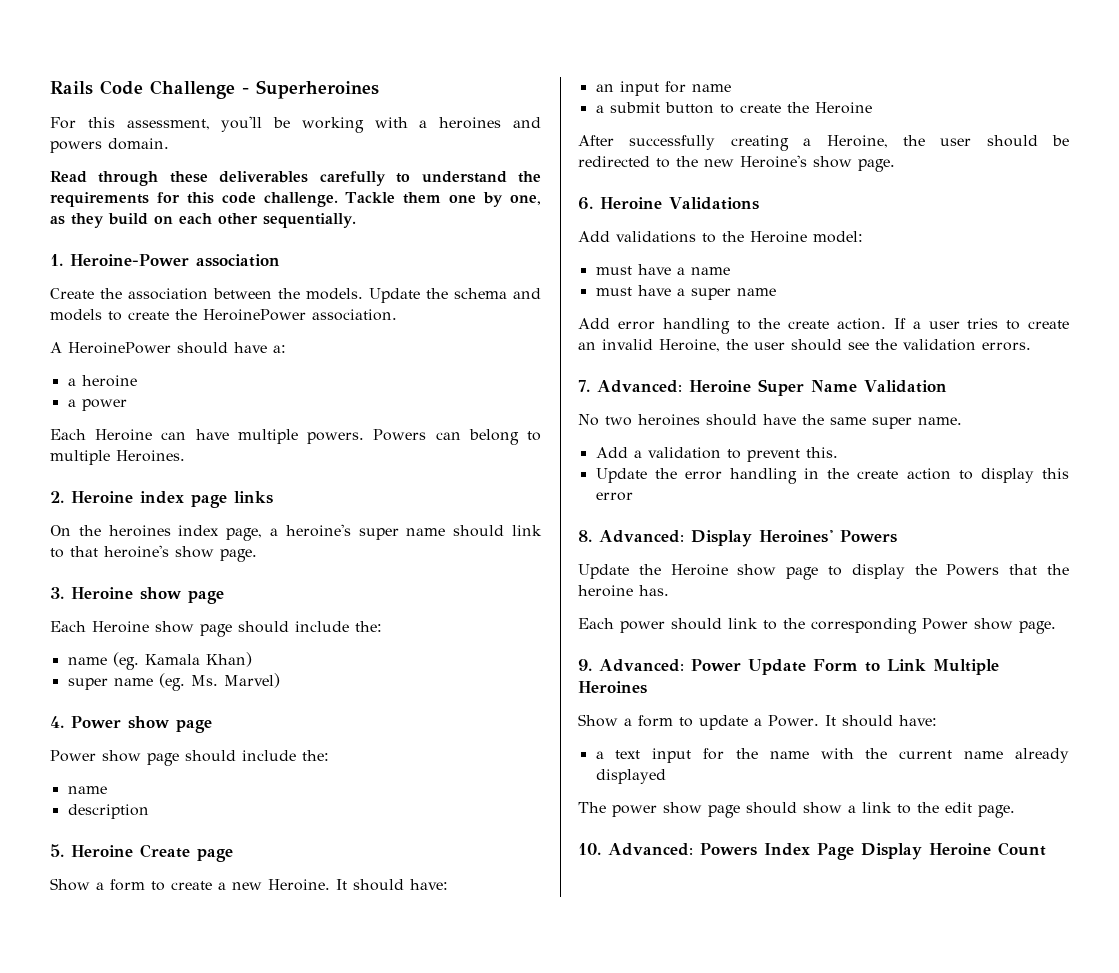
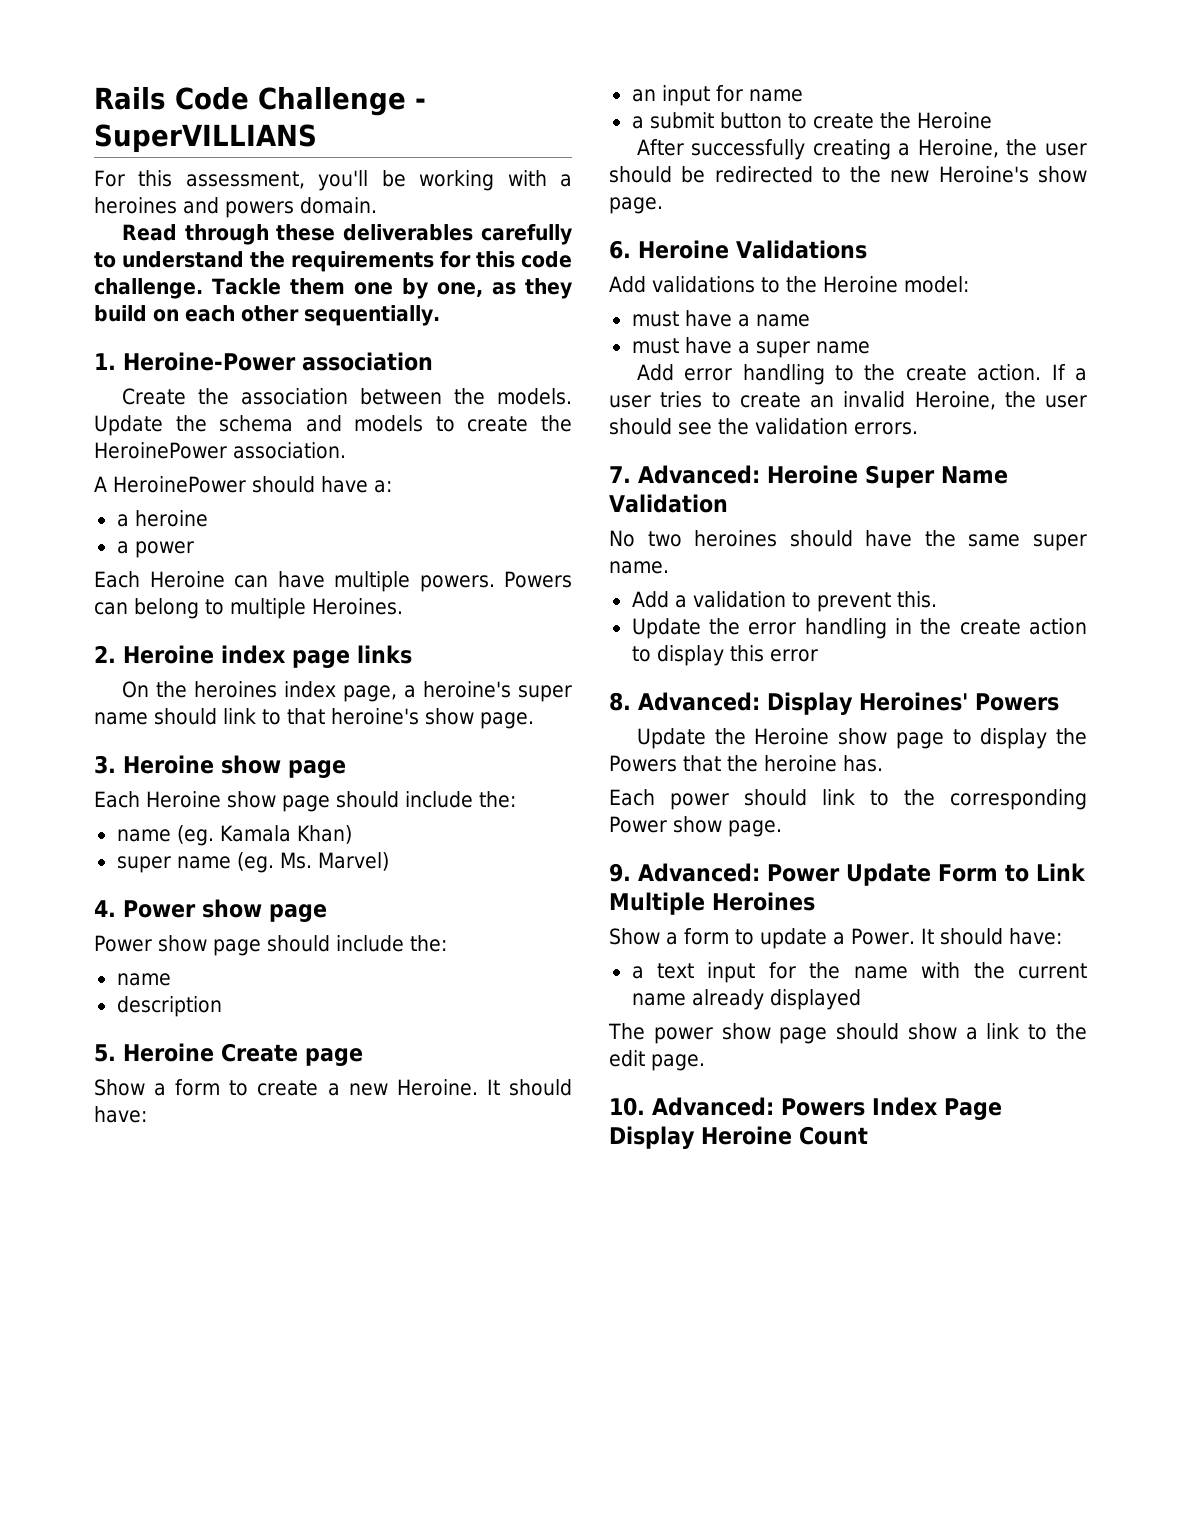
[256,80,379,99] Superheroines -> [94,124,317,153] SuperVILLIANS

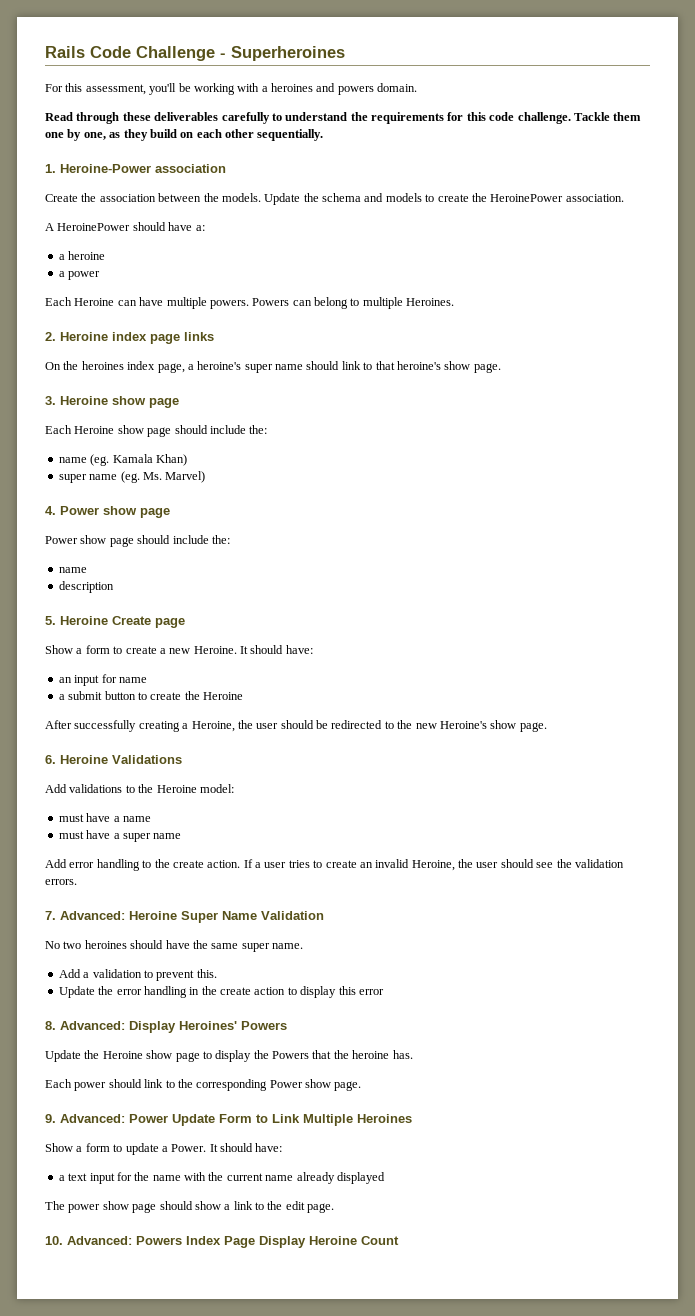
[94,124,317,153] SuperVILLIANS -> [231,46,345,61] Superheroines

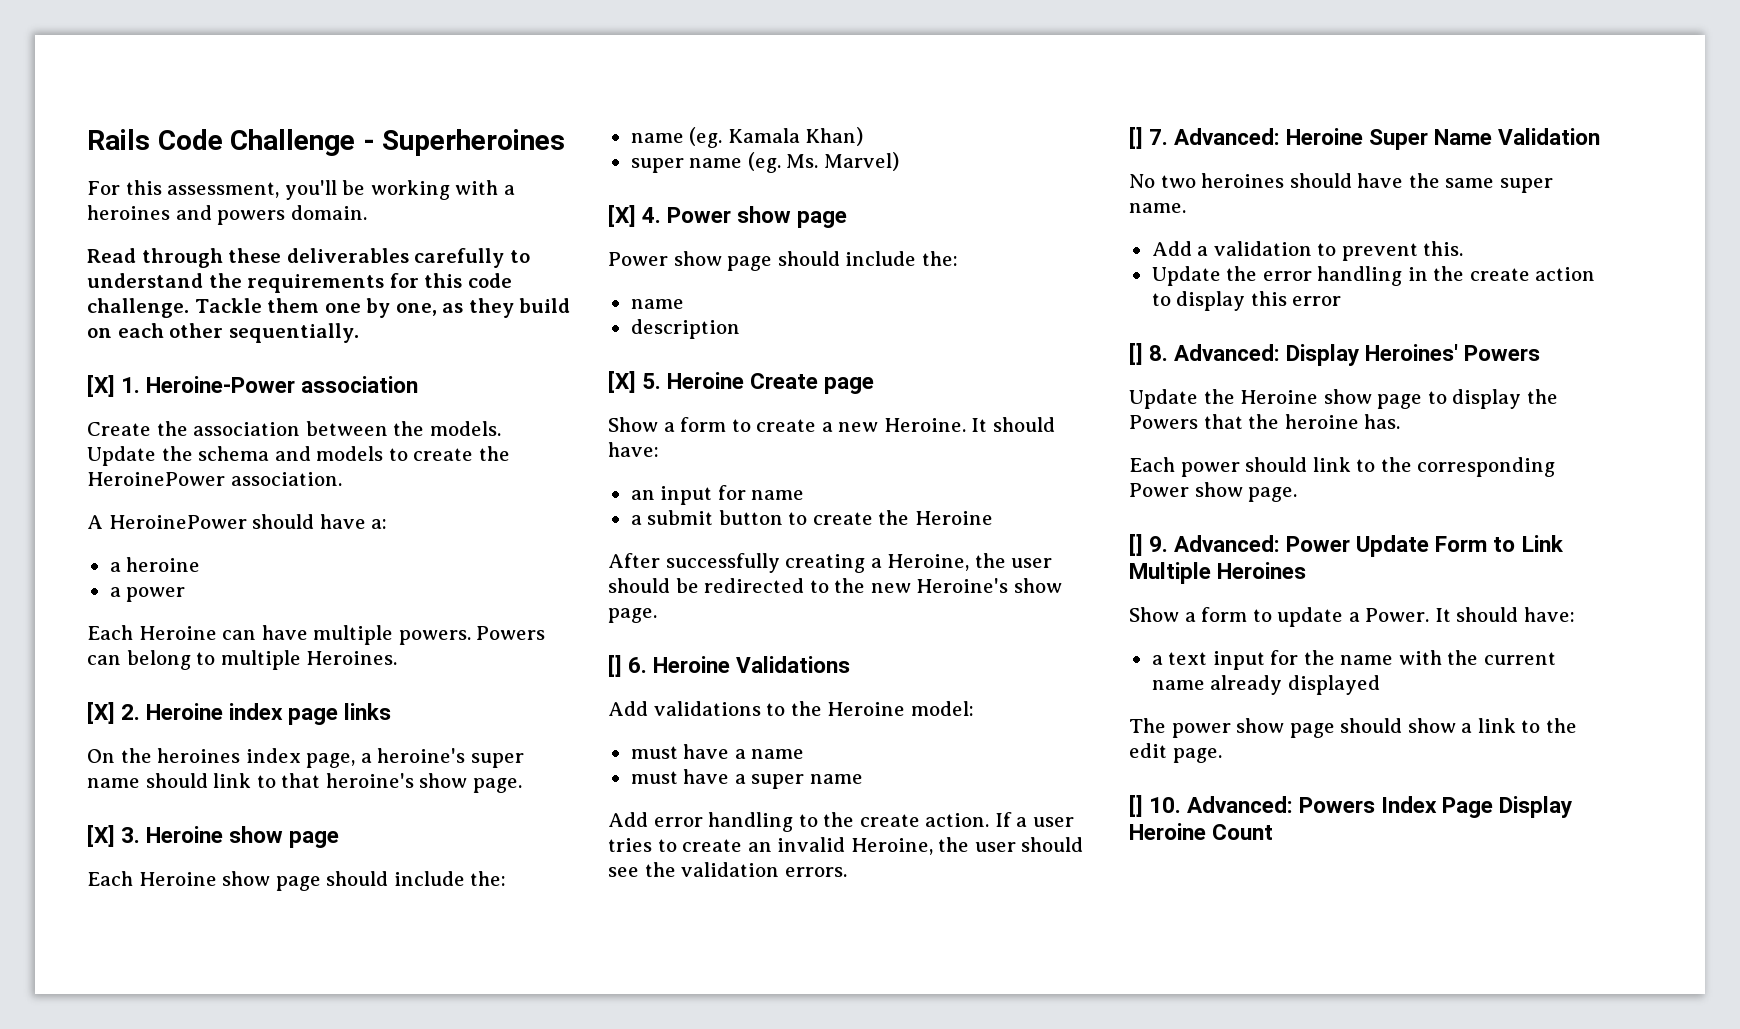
(324, 135) none -> [87,375,115,397] [X]
(455, 302) none -> [87,702,115,724] [X]
(501, 368) none -> [87,825,115,847] [X]
(206, 477) none -> [608,205,636,227] [X]
(114, 587) none -> [608,371,636,393] [X]
(547, 727) none -> [608,655,622,677] []
(77, 882) none -> [1129,127,1143,149] []
(384, 992) none -> [1129,343,1143,365] []
(362, 1086) none -> [1129,534,1143,556] []
(335, 1208) none -> [1129,795,1143,817] []

